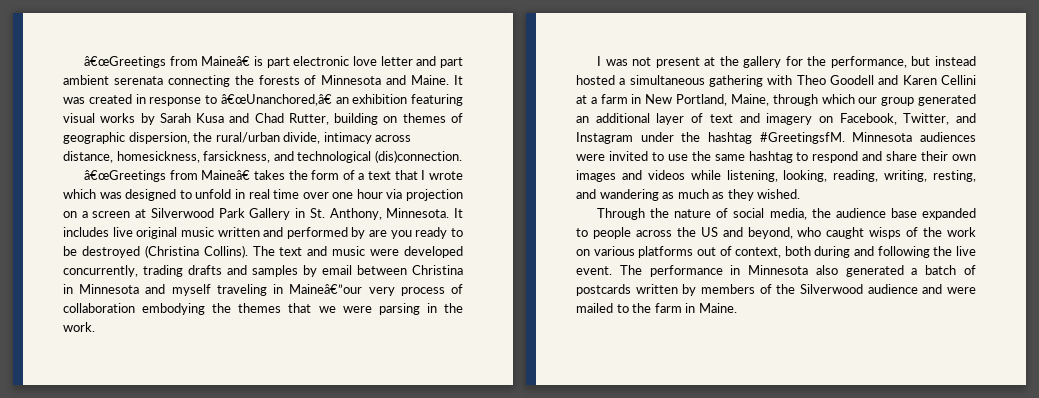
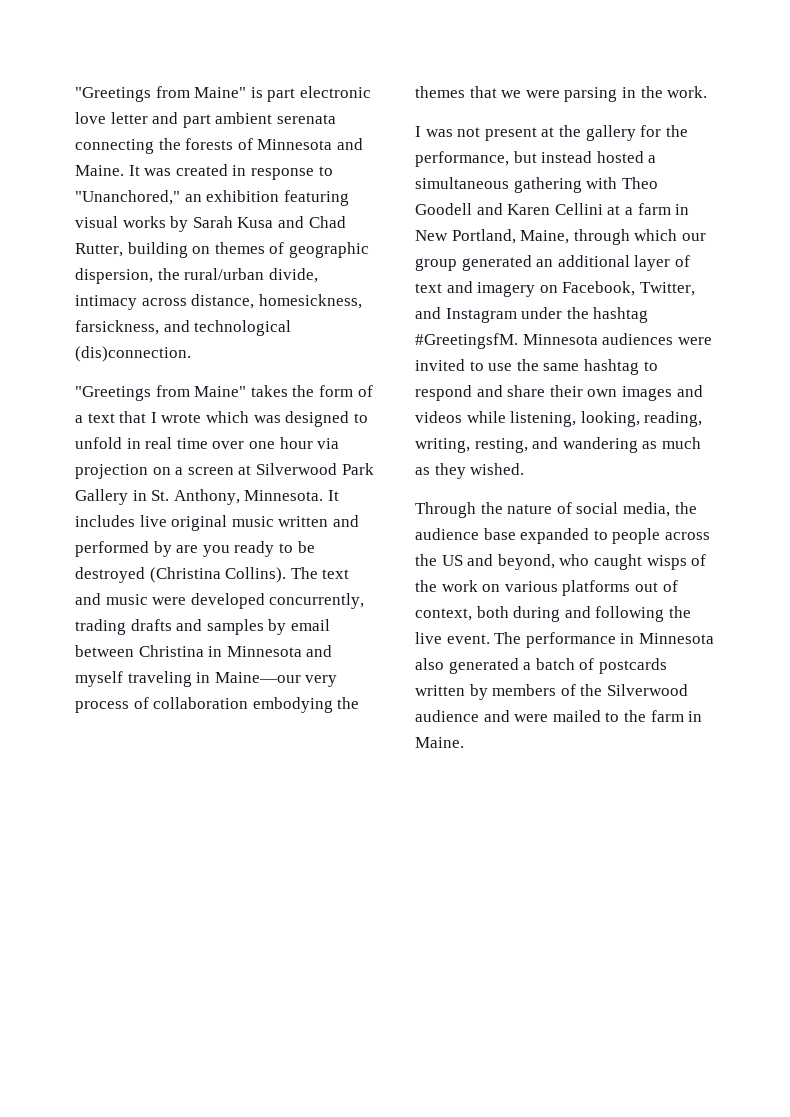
[83,56,251,68] â€œGreetings from Maineâ€ -> [75,86,247,102] "Greetings from Maine"
[220,94,332,106] â€œUnanchored,â€ -> [75,190,180,205] "Unanchored,"
[83,170,251,182] â€œGreetings from Maineâ€ -> [75,385,247,401] "Greetings from Maine"
[289,284,363,294] Maineâ€”our -> [214,672,301,683] Maine—our

